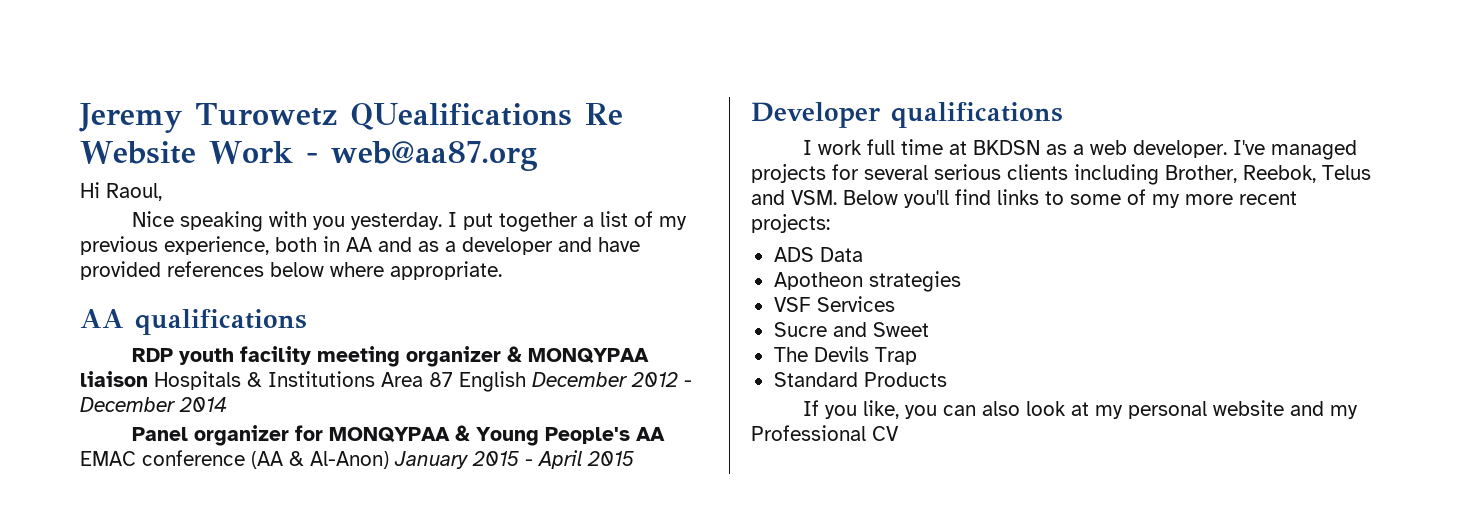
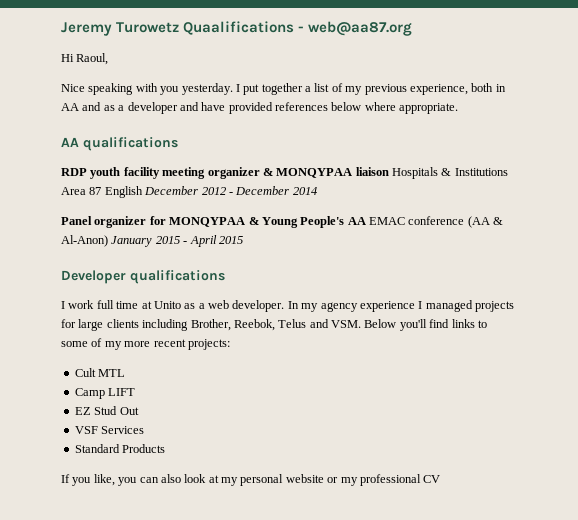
[349,103,623,130] [80,141,293,164] QUealifications Re Website Work -> [183,21,295,35] Quaalifications
[973,140,1041,155] BKDSN -> [153,301,181,309] Unito
[1233,140,1266,155] I've -> [287,301,423,312] In my agency experience I
[864,164,1001,180] several serious -> [78,319,104,331] large
[773,247,863,262] [773,271,961,292] [773,296,895,312] [773,322,929,337] [773,346,917,365] ADS Data // Apotheon strategies // VSF Services // Sucre and Sweet // The Devils Trap -> [74,368,126,377] [74,388,136,399] [74,406,139,415] [74,426,145,434] Cult MTL // Camp LIFT // EZ Stud Out // VSF Services
[1290,401,1359,419] [751,425,866,441] and my Professional -> [327,474,421,486] or my professional

